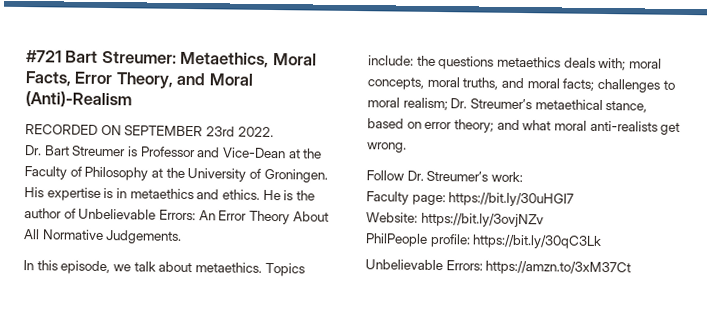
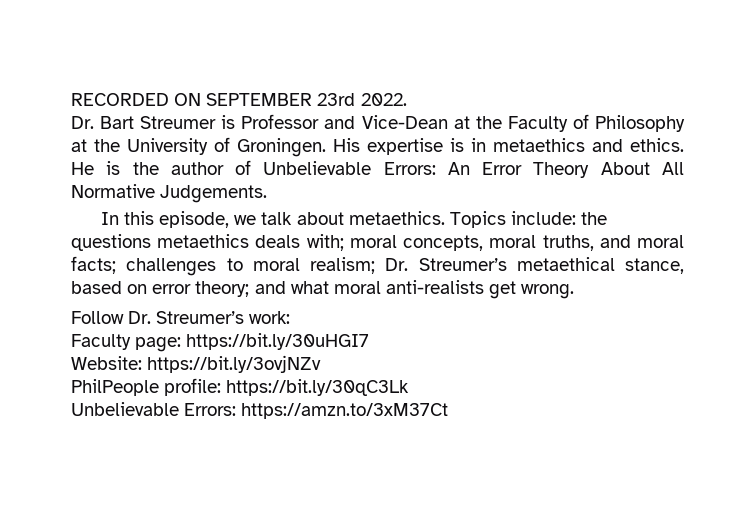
[26,50,317,68] [25,71,254,89] [25,91,132,108] #721 Bart Streumer: Metaethics, Moral Facts, Error Theory, and Moral (Anti)-Realism // -> (71, 99) none

